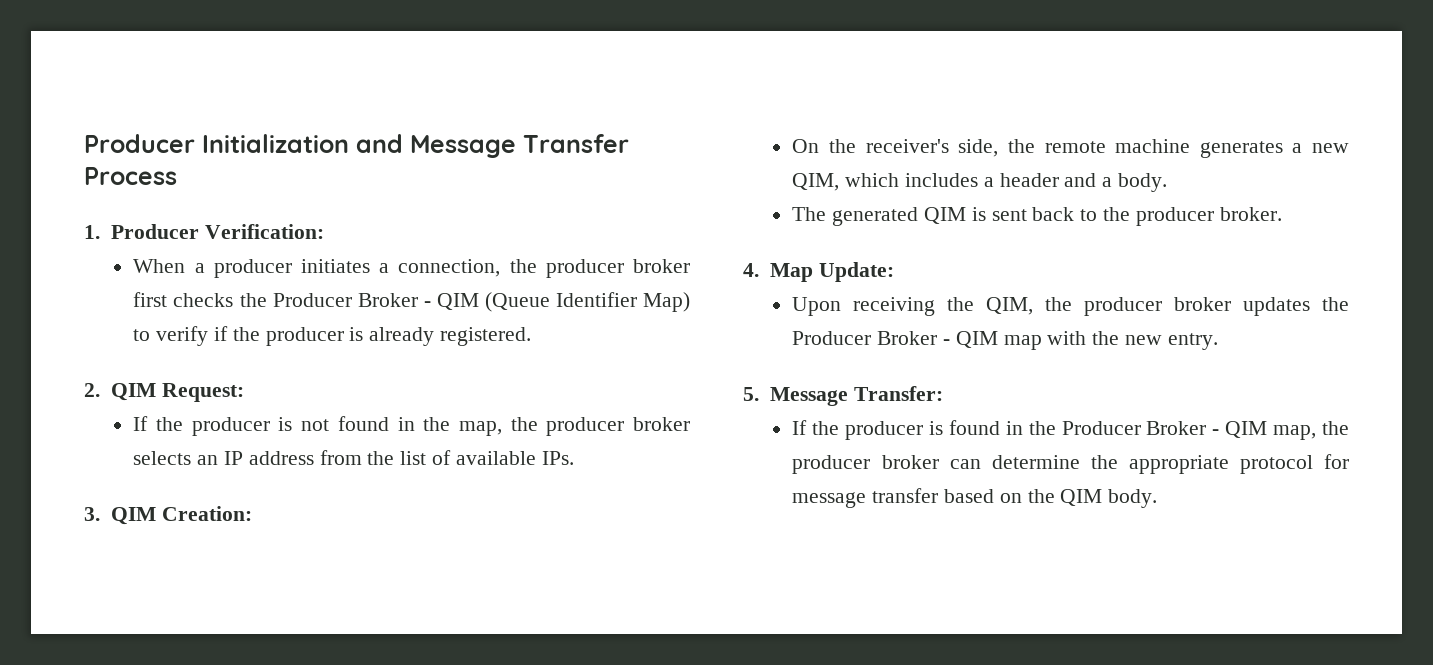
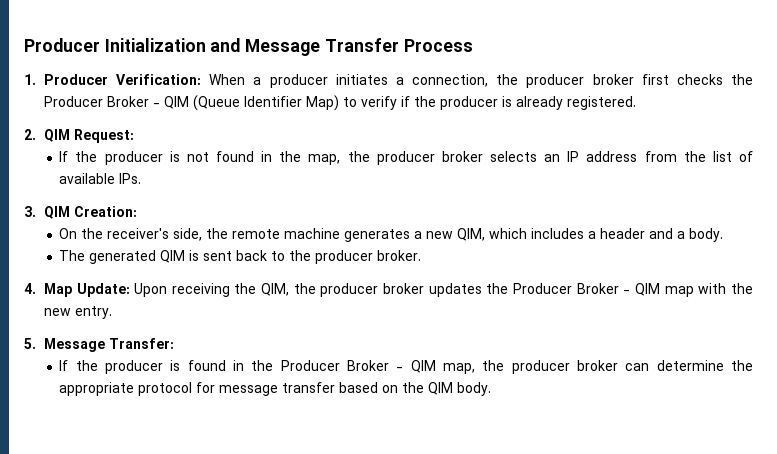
(324, 231) // -> (202, 79) none
(894, 272) // -> (130, 290) none

